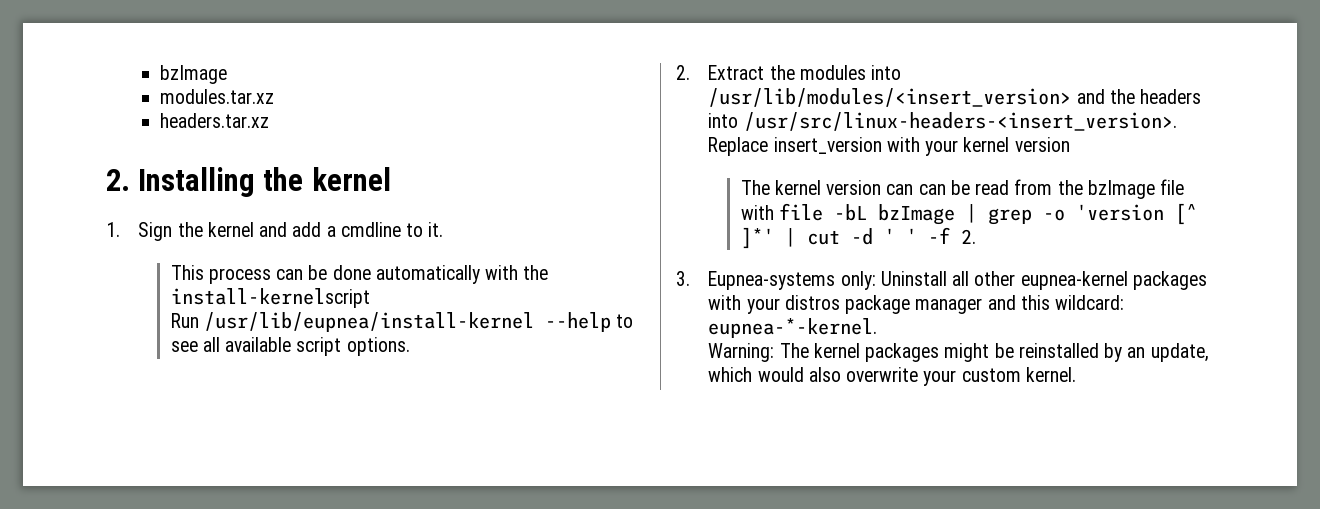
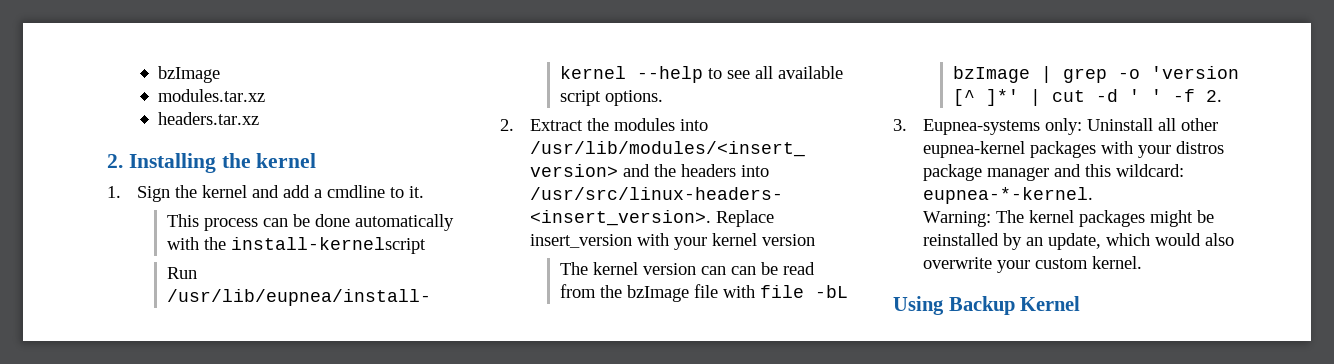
(1076, 374) none -> [893,296,1081,315] // Using Backup Kernel

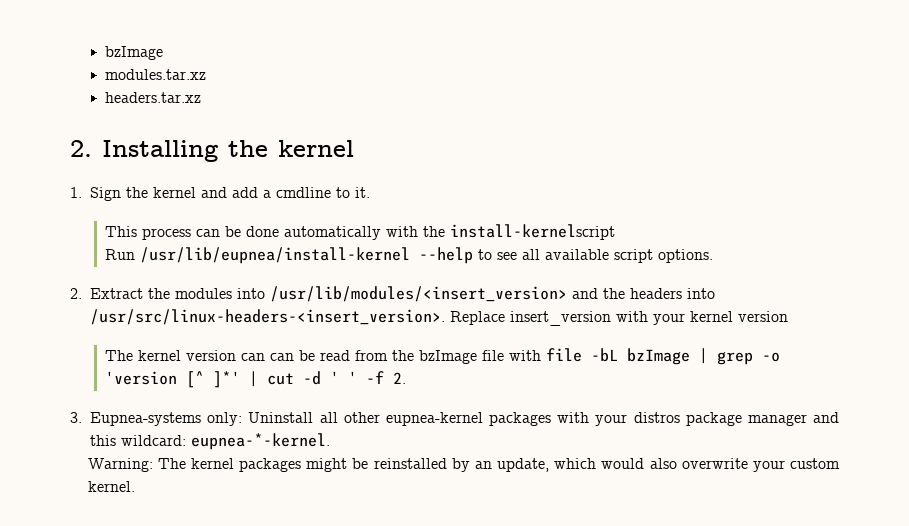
[893,296,1081,315] // Using Backup Kernel -> (135, 486) none

